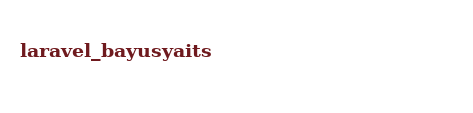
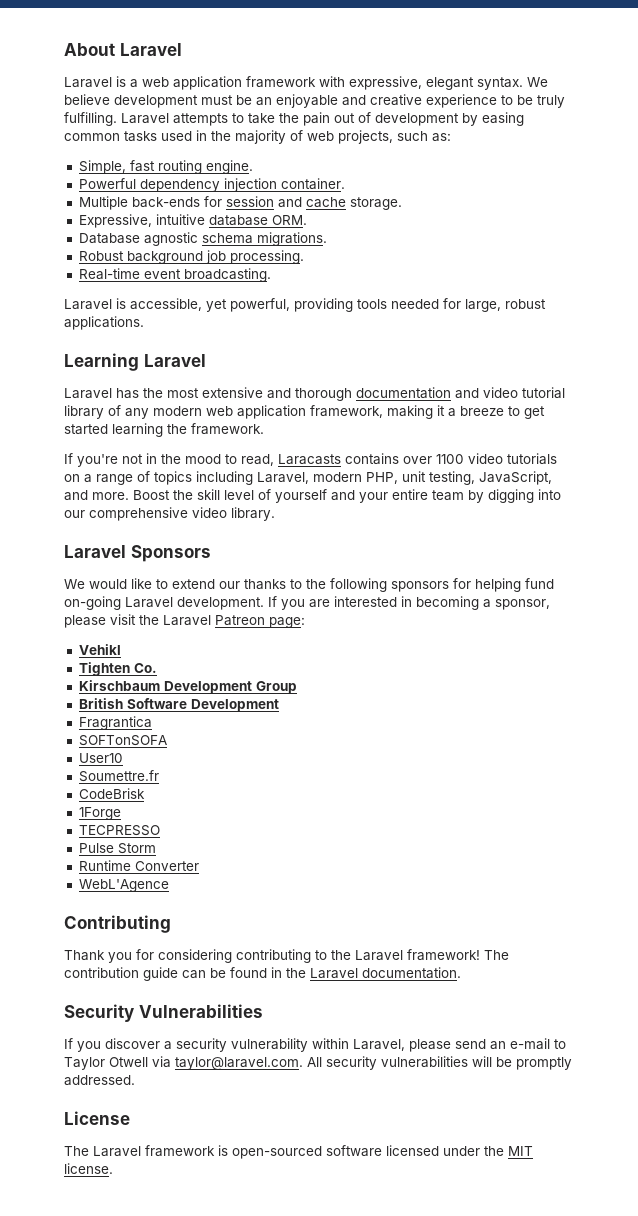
[20,43,212,61] laravel_bayusyaits -> [64,43,182,56] [64,76,548,90] [64,94,565,108] [64,112,524,126] [64,130,451,144] [78,160,253,174] [78,178,345,192] [78,196,402,210] [78,214,307,228] [78,232,327,246] [78,250,304,264] [78,268,271,282] [64,298,546,312] [64,316,144,330] [64,353,206,371] [64,387,565,401] [64,405,545,419] [64,423,264,437] [64,453,557,467] [64,471,552,485] [64,489,561,503] [64,507,275,521] [64,545,211,562] [64,578,554,592] [64,596,550,610] [64,614,305,628] [78,644,121,655] [78,662,157,676] [78,680,297,694] [78,698,279,712] [78,716,152,730] [78,735,167,746] [78,753,123,763] [78,770,159,782] [78,788,145,799] [78,807,121,820] [78,825,160,836] [78,843,156,854] [78,860,199,871] [78,879,169,892] [64,915,171,933] [64,949,509,963] [64,967,461,981] [64,1004,263,1022] [64,1038,566,1052] [64,1056,572,1070] [64,1075,135,1086] [64,1111,130,1125] [64,1145,533,1159] [64,1163,113,1174] About Laravel // Laravel is a web application framework with expressive, elegant syntax. We believe development must be an enjoyable and creative experience to be truly fulfilling. Laravel attempts to take the pain out of development by easing common tasks used in the majority of web projects, such as: // Simple, fast routing engine. // Powerful dependency injection container. // Multiple back-ends for session and cache storage. // Expressive, intuitive database ORM. // Database agnostic schema migrations. // Robust background job processing. // Real-time event broadcasting. // Laravel is accessible, yet powerful, providing tools needed for large, robust applications. // Learning Laravel // Laravel has the most extensive and thorough documentation and video tutorial library of any modern web application framework, making it a breeze to get started learning the framework. // If you're not in the mood to read, Laracasts contains over 1100 video tutorials on a range of topics including Laravel, modern PHP, unit testing, JavaScript, and more. Boost the skill level of yourself and your entire team by digging into our comprehensive video library. // Laravel Sponsors // We would like to extend our thanks to the following sponsors for helping fund on-going Laravel development. If you are interested in becoming a sponsor, please visit the Laravel Patreon page: // Vehikl // Tighten Co. // Kirschbaum Development Group // British Software Development // Fragrantica // SOFTonSOFA // User10 // Soumettre.fr // CodeBrisk // 1Forge // TECPRESSO // Pulse Storm // Runtime Converter // WebL'Agence // Contributing // Thank you for considering contributing to the Laravel framework! The contribution guide can be found in the Laravel documentation. // Security Vulnerabilities // If you discover a security vulnerability within Laravel, please send an e-mail to Taylor Otwell via taylor@laravel.com. All security vulnerabilities will be promptly addressed. // License // The Laravel framework is open-sourced software licensed under the MIT license.

